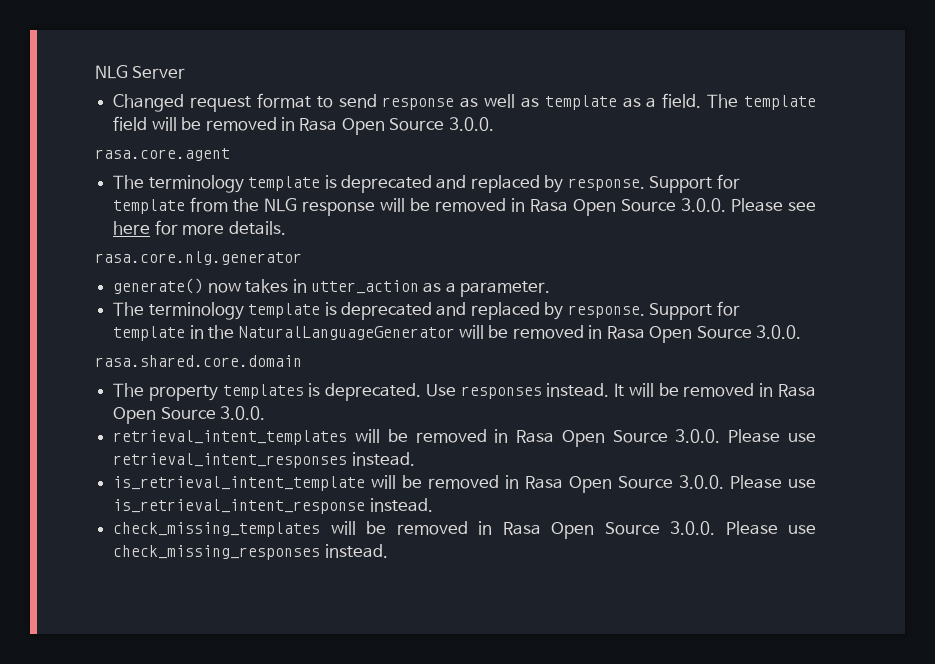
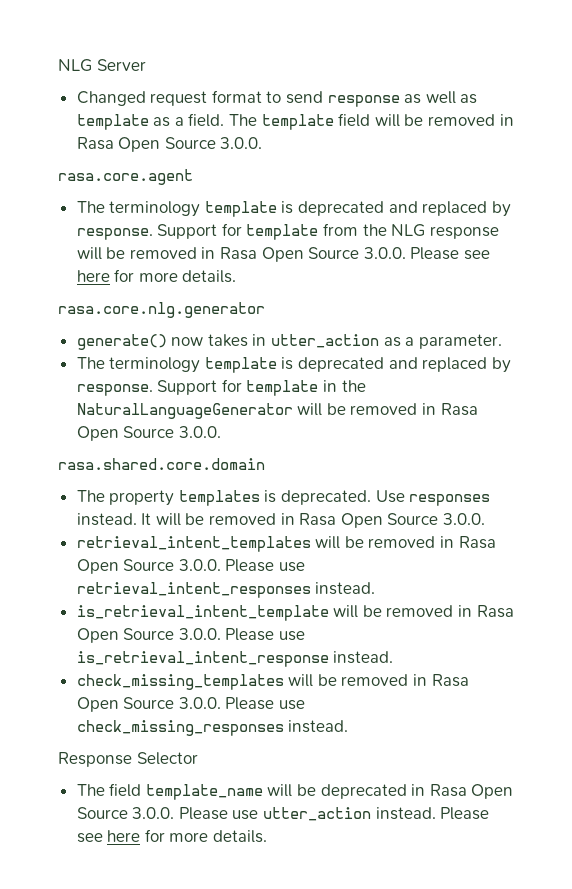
(388, 551) none -> [58,752,198,767] [76,783,514,800] [76,807,490,821] [76,829,268,843] // Response Selector // The field template_name will be deprecated in Rasa Open Source 3.0.0. Please use utter_action instead. Please see here for more details.

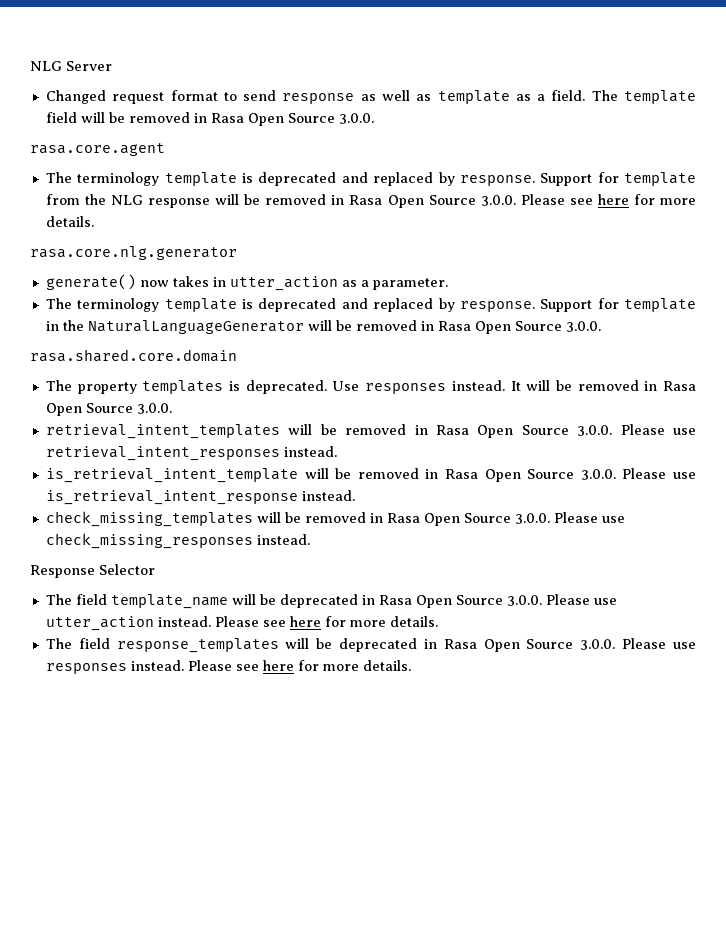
(268, 836) none -> [45,638,696,653] [45,660,411,674] // The field response_templates will be deprecated in Rasa Open Source 3.0.0. Please use responses instead. Please see here for more details.

